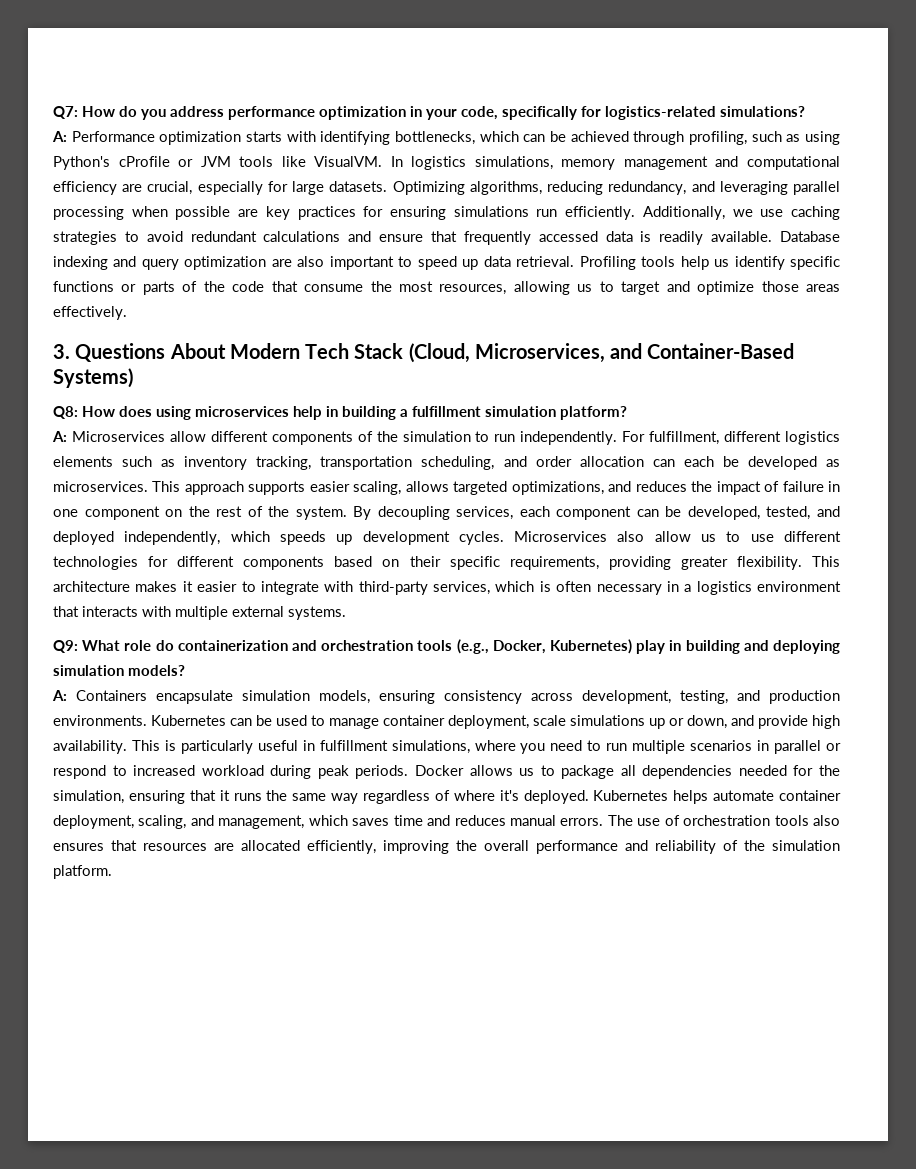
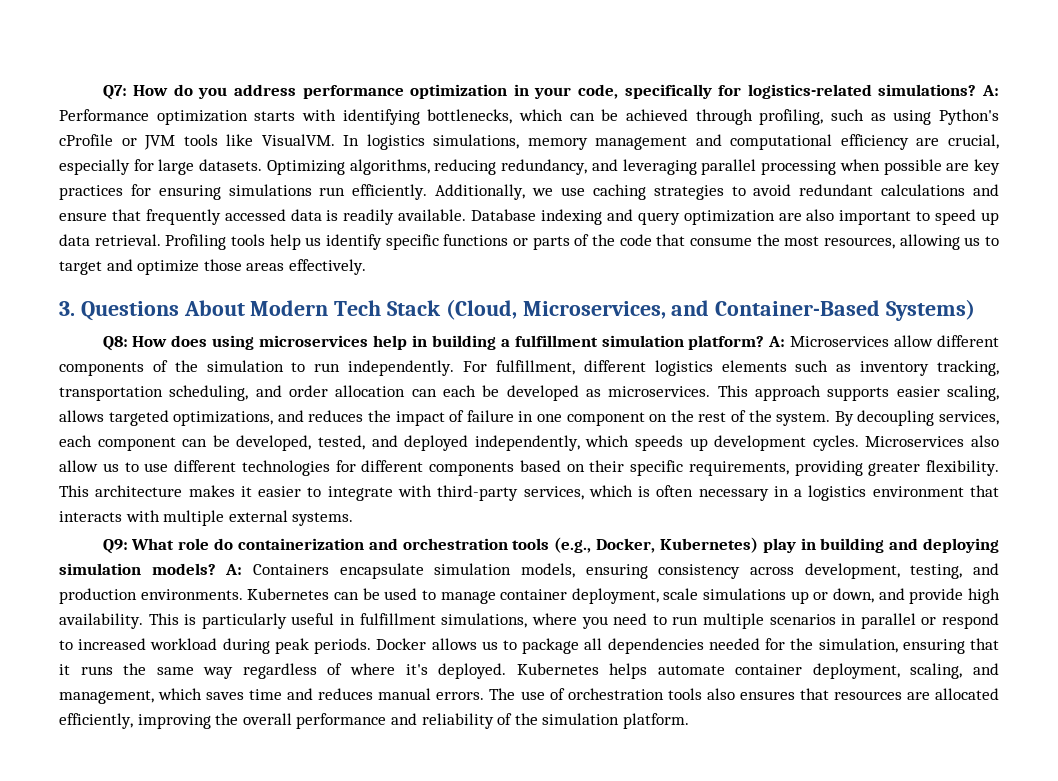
(805, 111) // -> (977, 90) none
(627, 413) // -> (765, 342) none
(185, 670) // -> (216, 569) none

